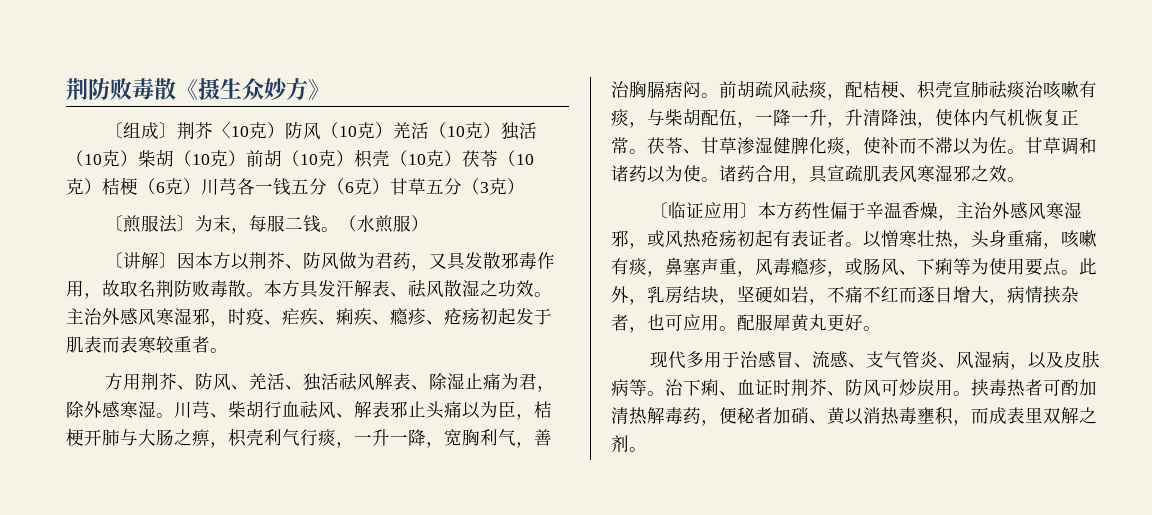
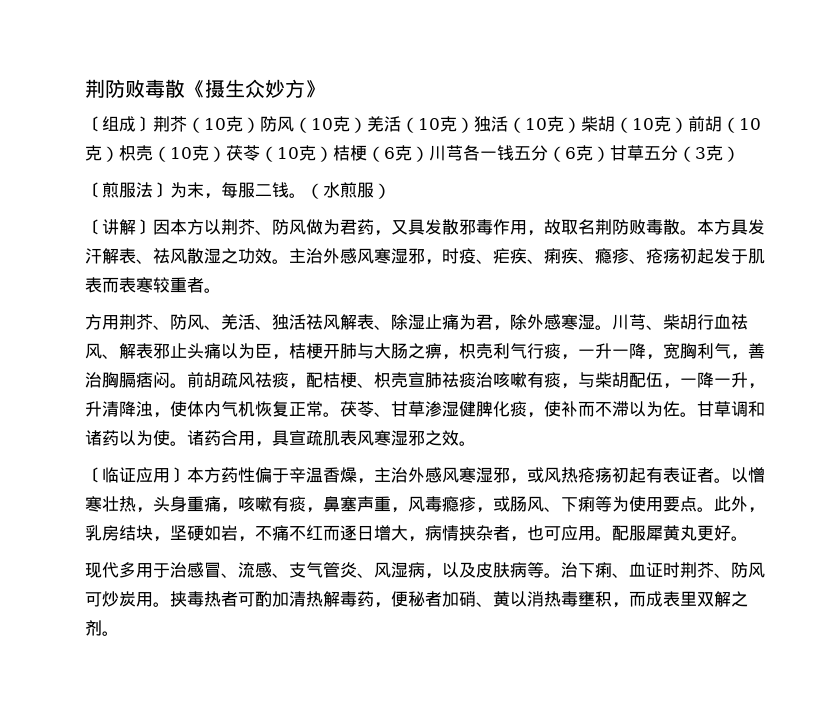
[213,122,232,139] 〈 -> [187,117,204,133] （

